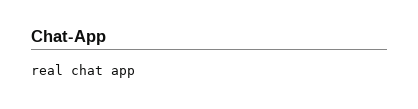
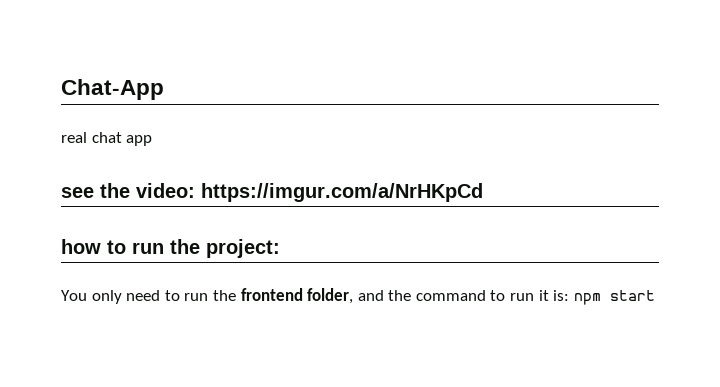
(135, 73) none -> [61,183,483,202] [61,239,280,258] [61,288,655,305] // see the video: https://imgur.com/a/NrHKpCd // how to run the project: // You only need to run the frontend folder, and the command to run it is: npm start

